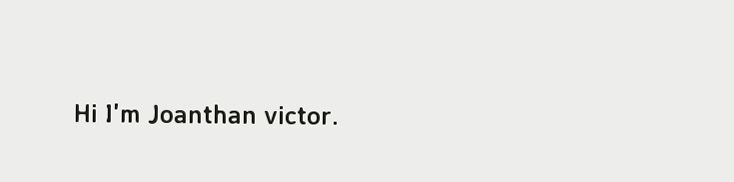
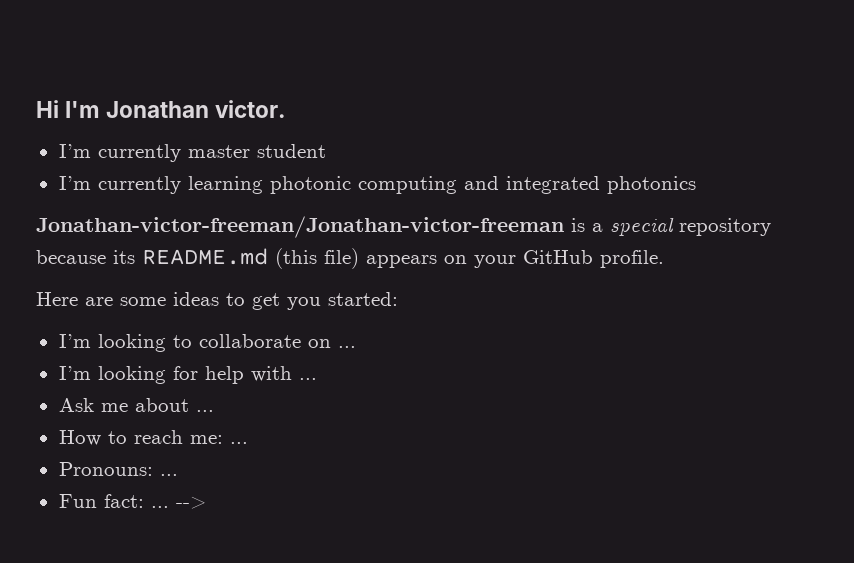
[147,103,257,125] Joanthan -> [106,101,210,118] Jonathan
(339, 115) none -> [58,144,326,162] [58,176,696,194] [36,216,771,238] [36,248,664,269] [36,292,398,310] [58,334,356,352] [58,366,317,384] [58,398,214,412] [58,430,248,446] [58,462,178,476] [58,494,206,509] // I’m currently master student // I’m currently learning photonic computing and integrated photonics // Jonathan-victor-freeman/Jonathan-victor-freeman is a special repository because its README.md (this file) appears on your GitHub profile. // Here are some ideas to get you started: // I’m looking to collaborate on ... // I’m looking for help with ... // Ask me about ... // How to reach me: ... // Pronouns: ... // Fun fact: ... -->

